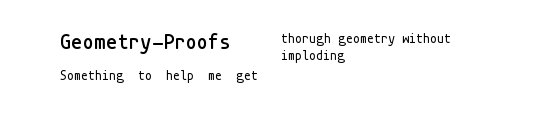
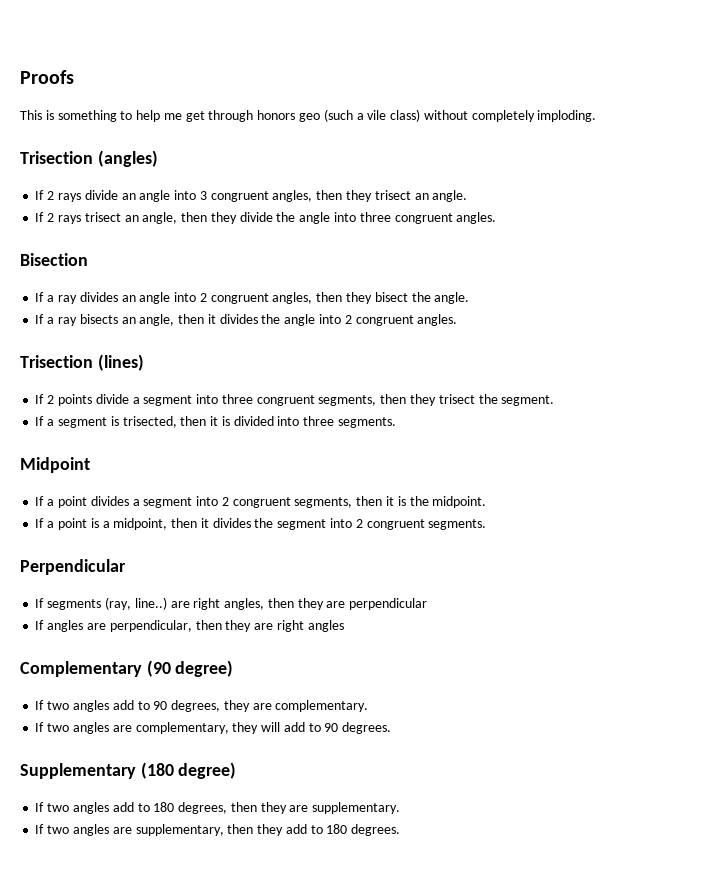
[60,33,231,54] [60,70,258,83] [281,33,451,46] [281,50,345,63] Geometry-Proofs // Something to help me get thorugh geometry without imploding -> [20,70,74,84] [20,109,597,122] [20,150,158,167] [35,190,468,202] [35,212,497,224] [20,253,88,266] [35,292,470,304] [35,314,458,326] [20,354,144,371] [35,394,555,406] [35,416,396,428] [20,457,90,473] [35,496,487,508] [35,518,487,530] [20,559,126,575] [35,597,428,610] [35,620,344,632] [20,660,234,677] [35,700,369,712] [35,722,392,734] [20,762,237,779] [35,802,401,814] [35,824,401,836] Proofs // This is something to help me get through honors geo (such a vile class) without completely imploding. // Trisection (angles) // If 2 rays divide an angle into 3 congruent angles, then they trisect an angle. // If 2 rays trisect an angle, then they divide the angle into three congruent angles. // Bisection // If a ray divides an angle into 2 congruent angles, then they bisect the angle. // If a ray bisects an angle, then it divides the angle into 2 congruent angles. // Trisection (lines) // If 2 points divide a segment into three congruent segments, then they trisect the segment. // If a segment is trisected, then it is divided into three segments. // Midpoint // If a point divides a segment into 2 congruent segments, then it is the midpoint. // If a point is a midpoint, then it divides the segment into 2 congruent segments. // Perpendicular // If segments (ray, line..) are right angles, then they are perpendicular // If angles are perpendicular, then they are right angles // Complementary (90 degree) // If two angles add to 90 degrees, they are complementary. // If two angles are complementary, they will add to 90 degrees. // Supplementary (180 degree) // If two angles add to 180 degrees, then they are supplementary. // If two angles are supplementary, then they add to 180 degrees.

